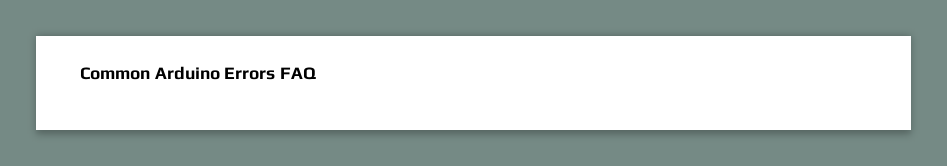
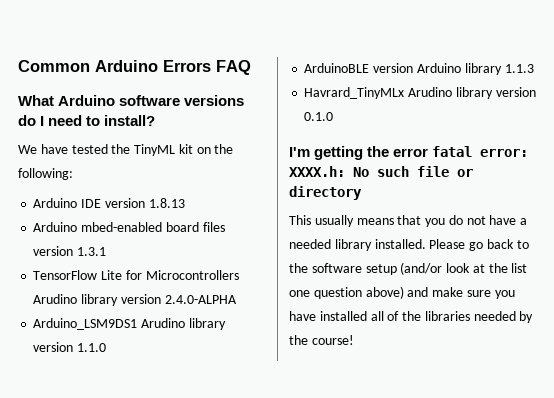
(317, 73) none -> [18,95,245,106] [18,115,156,126] [18,144,234,156] [18,168,73,180] [33,198,185,208] [33,222,225,232] [33,246,107,256] [33,270,239,280] [33,294,237,306] [33,318,226,330] [33,342,107,352] [304,63,534,75] [304,87,536,99] [304,112,334,121] [289,146,529,160] [289,166,473,177] [289,186,362,200] [289,215,528,227] [289,239,529,251] [289,262,528,275] [289,286,515,299] [289,311,534,323] [289,335,354,345] // What Arduino software versions do I need to install? // We have tested the TinyML kit on the following: // Arduino IDE version 1.8.13 // Arduino mbed-enabled board files version 1.3.1 // TensorFlow Lite for Microcontrollers Arudino library version 2.4.0-ALPHA // Arduino_LSM9DS1 Arudino library version 1.1.0 // ArduinoBLE version Arduino library 1.1.3 // Havrard_TinyMLx Arudino library version 0.1.0 // I'm getting the error fatal error: XXXX.h: No such file or directory // This usually means that you do not have a needed library installed. Please go back to the software setup (and/or look at the list one question above) and make sure you have installed all of the libraries needed by the course!

